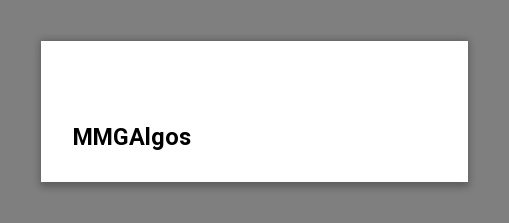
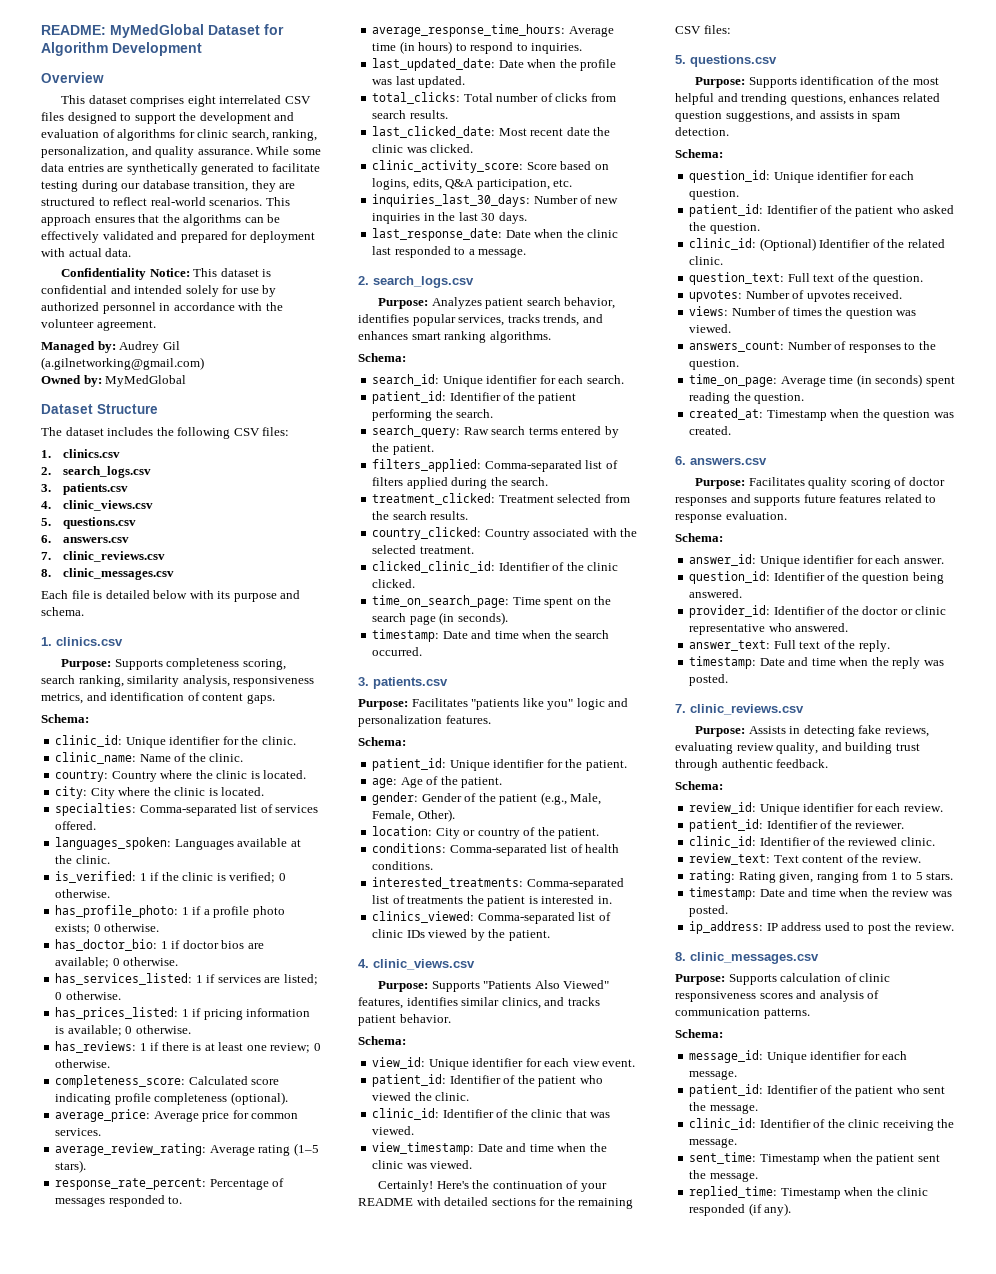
[73,127,191,150] MMGAlgos -> [41,24,284,38] [41,42,202,56] [41,72,104,83] [61,95,311,107] [41,112,295,124] [41,129,318,141] [41,146,321,158] [41,163,321,175] [41,180,296,192] [41,197,290,206] [41,214,281,226] [41,231,315,243] [41,248,132,257] [61,268,272,280] [41,285,277,297] [41,302,283,314] [41,319,156,331] [41,341,180,353] [41,357,204,370] [41,375,187,387] [41,404,158,414] [41,427,290,439] [41,449,121,458] [41,466,152,478] [41,483,129,495] [41,500,154,511] [41,517,137,529] [41,535,130,543] [41,551,166,562] [41,568,175,580] [41,590,301,602] [41,607,84,616] [41,637,123,646] [61,658,286,670] [41,675,315,687] [41,692,275,704] [41,714,89,723] [55,735,296,748] [55,752,244,764] [55,770,307,782] [55,786,265,799] [55,803,319,816] [55,821,97,830] [55,837,301,850] [55,855,110,864] [55,871,286,883] [55,889,111,898] [55,905,285,918] [55,923,160,934] [55,939,264,951] [55,957,179,968] [55,973,318,985] [55,991,121,1000] [55,1007,311,1020] [55,1025,191,1036] [55,1041,321,1053] [55,1059,111,1068] [55,1075,280,1088] [55,1092,288,1105] [55,1109,299,1122] [55,1128,102,1136] [55,1143,319,1156] [55,1160,87,1173] [55,1178,285,1190] [55,1195,183,1207] [372,24,614,37] [372,41,583,54] [372,58,617,71] [372,76,466,88] [372,92,616,104] [372,110,448,119] [372,126,611,138] [372,144,474,153] [372,160,609,173] [372,178,573,190] [372,194,618,207] [372,212,527,224] [372,228,619,241] [372,246,527,258] [358,276,474,288] [378,297,616,309] [358,314,603,326] [358,331,551,343] [358,353,406,362] [372,374,624,387] [372,391,577,404] [372,409,494,421] [372,425,619,438] [372,443,434,455] [372,459,618,472] [372,477,549,489] [372,493,630,505] [372,511,469,520] [372,527,638,540] [372,545,474,554] [372,561,619,573] [372,579,416,588] [372,595,612,608] [372,612,508,625] [372,629,610,642] [372,647,423,656] [358,677,448,689] [358,698,629,710] [358,715,491,727] [358,737,406,746] [372,758,627,771] [372,776,503,788] [372,792,602,805] [372,809,455,822] [372,826,600,839] [372,843,620,856] [372,861,434,870] [372,877,624,890] [372,895,612,907] [372,911,611,924] [372,929,550,941] [358,959,475,970] [378,980,610,992] [358,997,600,1009] [358,1014,451,1026] [358,1036,406,1045] [372,1057,636,1070] [372,1074,603,1087] [372,1092,470,1101] [372,1108,611,1120] [372,1126,415,1135] [372,1142,607,1155] [372,1160,473,1169] [378,1180,607,1192] [358,1197,634,1209] [675,25,731,34] [675,55,777,67] [695,76,939,88] [675,93,940,105] [675,110,900,122] [675,127,729,136] [675,149,723,158] [689,170,915,183] [689,189,740,200] [689,204,955,217] [689,222,760,234] [689,238,945,251] [689,256,724,265] [689,272,923,285] [689,290,903,302] [689,306,917,319] [689,324,732,333] [689,341,936,353] [689,359,740,370] [689,374,955,387] [689,392,805,404] [689,408,954,421] [689,426,732,435] [675,456,767,465] [695,477,945,489] [675,494,937,506] [675,511,787,523] [675,533,723,542] [689,554,944,567] [689,571,944,584] [689,589,743,598] [689,605,947,618] [689,623,849,635] [689,640,890,652] [689,656,944,669] [689,674,729,686] [675,704,804,715] [695,725,929,737] [675,742,920,754] [675,759,829,771] [675,781,723,790] [689,802,943,815] [689,819,905,832] [689,836,935,848] [689,853,921,865] [689,870,954,883] [689,887,952,900] [689,905,729,917] [689,921,954,934] [675,952,819,964] [675,973,891,985] [675,990,880,1002] [675,1008,810,1019] [675,1029,723,1038] [689,1050,908,1063] [689,1070,738,1080] [689,1084,946,1097] [689,1102,758,1114] [689,1118,955,1131] [689,1138,738,1148] [689,1152,940,1165] [689,1170,758,1182] [689,1186,929,1199] [689,1203,792,1216] README: MyMedGlobal Dataset for Algorithm Development // Overview // This dataset comprises eight interrelated CSV files designed to support the development and evaluation of algorithms for clinic search, ranking, personalization, and quality assurance. While some data entries are synthetically generated to facilitate testing during our database transition, they are structured to reflect real-world scenarios. This approach ensures that the algorithms can be effectively validated and prepared for deployment with actual data. // Confidentiality Notice: This dataset is confidential and intended solely for use by authorized personnel in accordance with the volunteer agreement. // Managed by: Audrey Gil (a.gilnetworking@gmail.com) // Owned by: MyMedGlobal // Dataset Structure // The dataset includes the following CSV files: // 1. clinics.csv // 2. search_logs.csv // 3. patients.csv // 4. clinic_views.csv // 5. questions.csv // 6. answers.csv // 7. clinic_reviews.csv // 8. clinic_messages.csv // Each file is detailed below with its purpose and schema. // 1. clinics.csv // Purpose: Supports completeness scoring, search ranking, similarity analysis, responsiveness metrics, and identification of content gaps. // Schema: // clinic_id: Unique identifier for the clinic. // clinic_name: Name of the clinic. // country: Country where the clinic is located. // city: City where the clinic is located. // specialties: Comma-separated list of services offered. // languages_spoken: Languages available at the clinic. // is_verified: 1 if the clinic is verified; 0 otherwise. // has_profile_photo: 1 if a profile photo exists; 0 otherwise. // has_doctor_bio: 1 if doctor bios are available; 0 otherwise. // has_services_listed: 1 if services are listed; 0 otherwise. // has_prices_listed: 1 if pricing information is available; 0 otherwise. // has_reviews: 1 if there is at least one review; 0 otherwise. // completeness_score: Calculated score indicating profile completeness (optional). // average_price: Average price for common services. // average_review_rating: Average rating (1–5 stars). // response_rate_percent: Percentage of messages responded to. // average_response_time_hours: Average time (in hours) to respond to inquiries. // last_updated_date: Date when the profile was last updated. // total_clicks: Total number of clicks from search results. // last_clicked_date: Most recent date the clinic was clicked. // clinic_activity_score: Score based on logins, edits, Q&A participation, etc. // inquiries_last_30_days: Number of new inquiries in the last 30 days. // last_response_date: Date when the clinic last responded to a message. // 2. search_logs.csv // Purpose: Analyzes patient search behavior, identifies popular services, tracks trends, and enhances smart ranking algorithms. // Schema: // search_id: Unique identifier for each search. // patient_id: Identifier of the patient performing the search. // search_query: Raw search terms entered by the patient. // filters_applied: Comma-separated list of filters applied during the search. // treatment_clicked: Treatment selected from the search results. // country_clicked: Country associated with the selected treatment. // clicked_clinic_id: Identifier of the clinic clicked. // time_on_search_page: Time spent on the search page (in seconds). // timestamp: Date and time when the search occurred. // 3. patients.csv // Purpose: Facilitates "patients like you" logic and personalization features. // Schema: // patient_id: Unique identifier for the patient. // age: Age of the patient. // gender: Gender of the patient (e.g., Male, Female, Other). // location: City or country of the patient. // conditions: Comma-separated list of health conditions. // interested_treatments: Comma-separated list of treatments the patient is interested in. // clinics_viewed: Comma-separated list of clinic IDs viewed by the patient. // 4. clinic_views.csv // Purpose: Supports "Patients Also Viewed" features, identifies similar clinics, and tracks patient behavior. // Schema: // view_id: Unique identifier for each view event. // patient_id: Identifier of the patient who viewed the clinic. // clinic_id: Identifier of the clinic that was viewed. // view_timestamp: Date and time when the clinic was viewed. // Certainly! Here's the continuation of your README with detailed sections for the remaining CSV files: // 5. questions.csv // Purpose: Supports identification of the most helpful and trending questions, enhances related question suggestions, and assists in spam detection. // Schema: // question_id: Unique identifier for each question. // patient_id: Identifier of the patient who asked the question. // clinic_id: (Optional) Identifier of the related clinic. // question_text: Full text of the question. // upvotes: Number of upvotes received. // views: Number of times the question was viewed. // answers_count: Number of responses to the question. // time_on_page: Average time (in seconds) spent reading the question. // created_at: Timestamp when the question was created. // 6. answers.csv // Purpose: Facilitates quality scoring of doctor responses and supports future features related to response evaluation. // Schema: // answer_id: Unique identifier for each answer. // question_id: Identifier of the question being answered. // provider_id: Identifier of the doctor or clinic representative who answered. // answer_text: Full text of the reply. // timestamp: Date and time when the reply was posted. // 7. clinic_reviews.csv // Purpose: Assists in detecting fake reviews, evaluating review quality, and building trust through authentic feedback. // Schema: // review_id: Unique identifier for each review. // patient_id: Identifier of the reviewer. // clinic_id: Identifier of the reviewed clinic. // review_text: Text content of the review. // rating: Rating given, ranging from 1 to 5 stars. // timestamp: Date and time when the review was posted. // ip_address: IP address used to post the review. // 8. clinic_messages.csv // Purpose: Supports calculation of clinic responsiveness scores and analysis of communication patterns. // Schema: // message_id: Unique identifier for each message. // patient_id: Identifier of the patient who sent the message. // clinic_id: Identifier of the clinic receiving the message. // sent_time: Timestamp when the patient sent the message. // replied_time: Timestamp when the clinic responded (if any).

